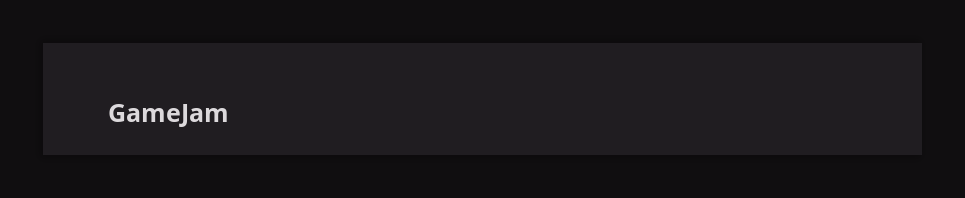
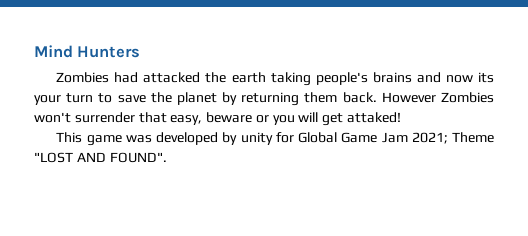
[108,104,229,127] GameJam -> [34,45,141,58] [56,72,495,86] [34,92,494,106] [34,112,402,126] [56,132,494,146] [34,152,167,163] Mind Hunters // Zombies had attacked the earth taking people's brains and now its your turn to save the planet by returning them back. However Zombies won't surrender that easy, beware or you will get attaked! // This game was developed by unity for Global Game Jam 2021; Theme "LOST AND FOUND".

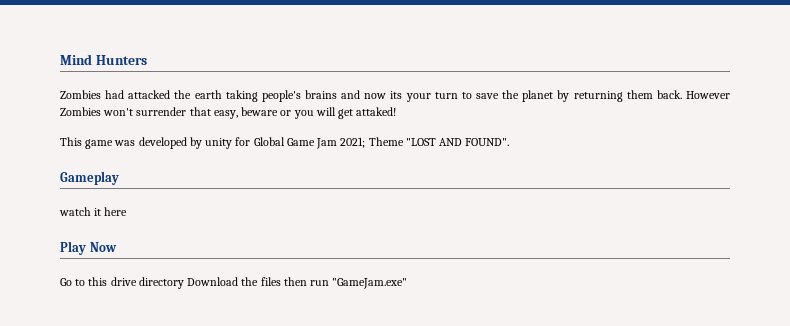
(167, 157) none -> [60,171,119,185] [59,207,128,216] [60,241,117,255] [60,277,408,289] // Gameplay // watch it here // Play Now // Go to this drive directory Download the files then run "GameJam.exe"

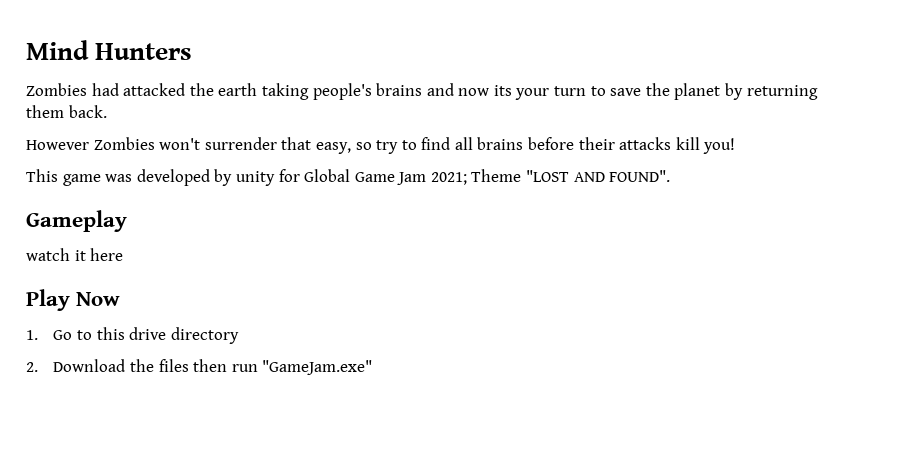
(682, 94) none -> (107, 111) //
[241,107,397,119] beware or you will get attaked! -> [355,137,736,154] so try to find all brains before their attacks kill you!
(117, 247) none -> [26,330,38,340] 1.
(184, 283) none -> [26,362,38,372] // 2.

